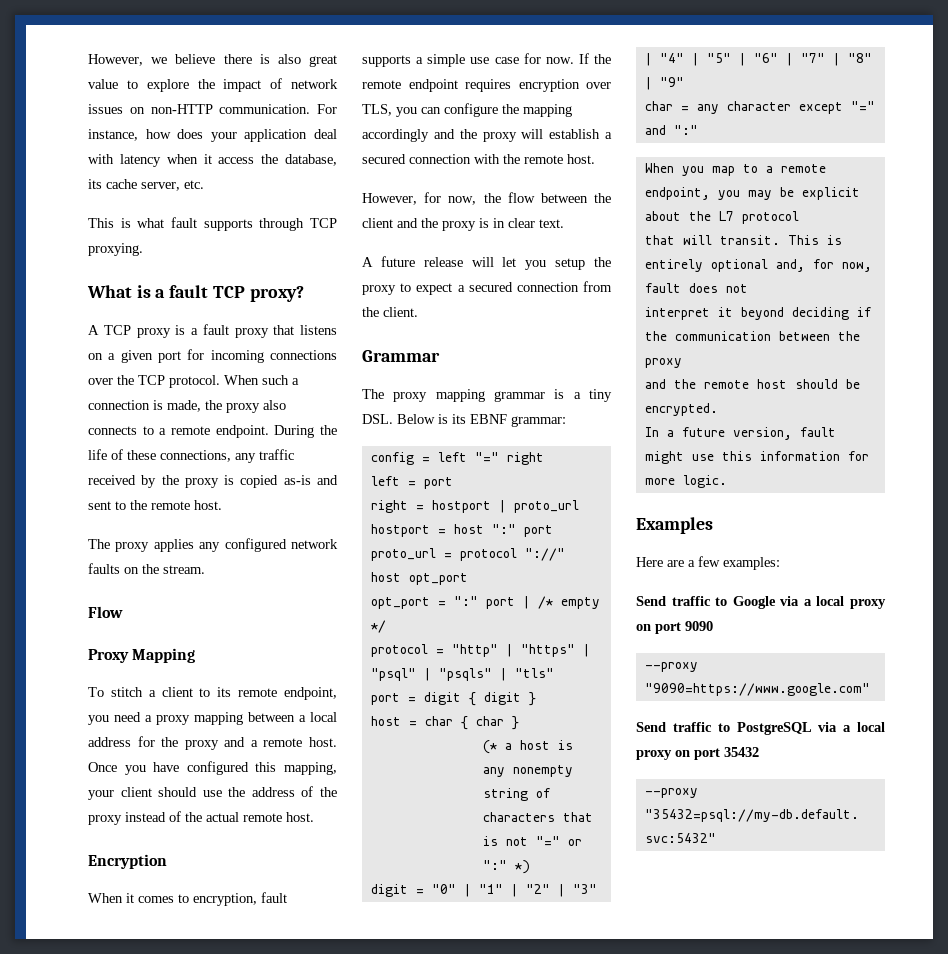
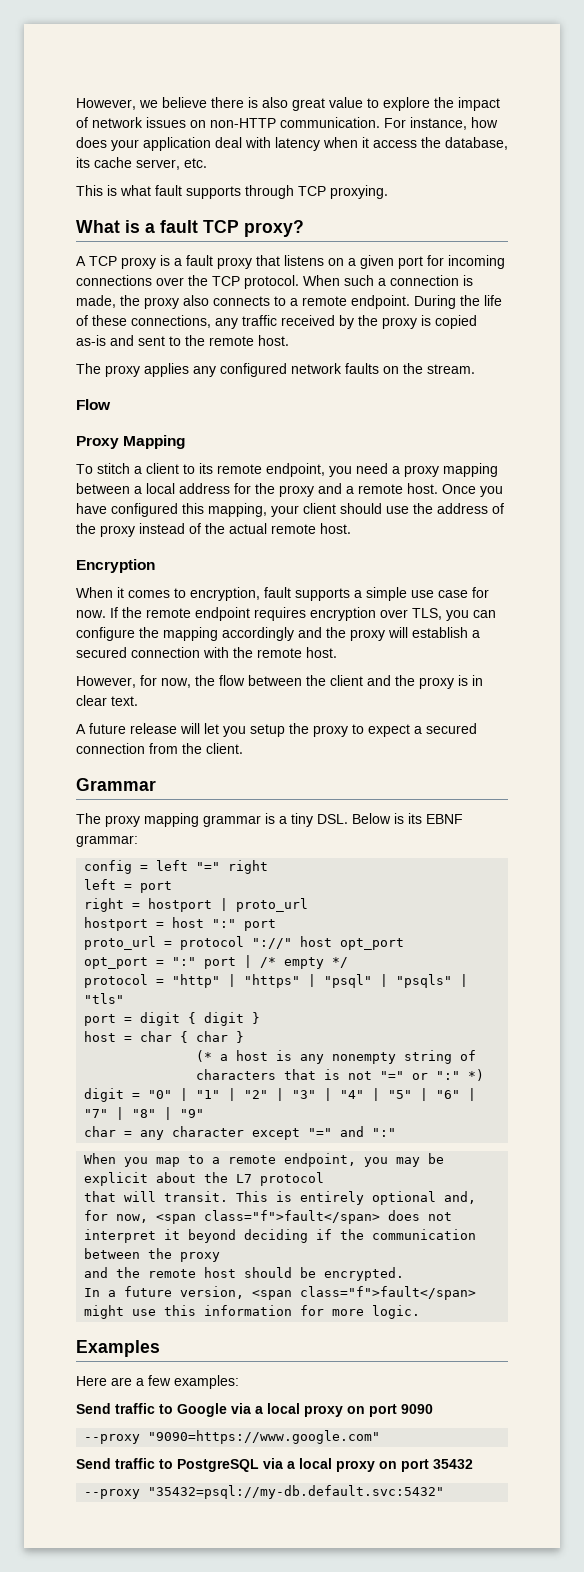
[644,283,681,293] fault -> [156,1210,381,1224] <span class="f">fault</span>
[799,427,836,437] fault -> [252,1286,477,1300] <span class="f">fault</span>

